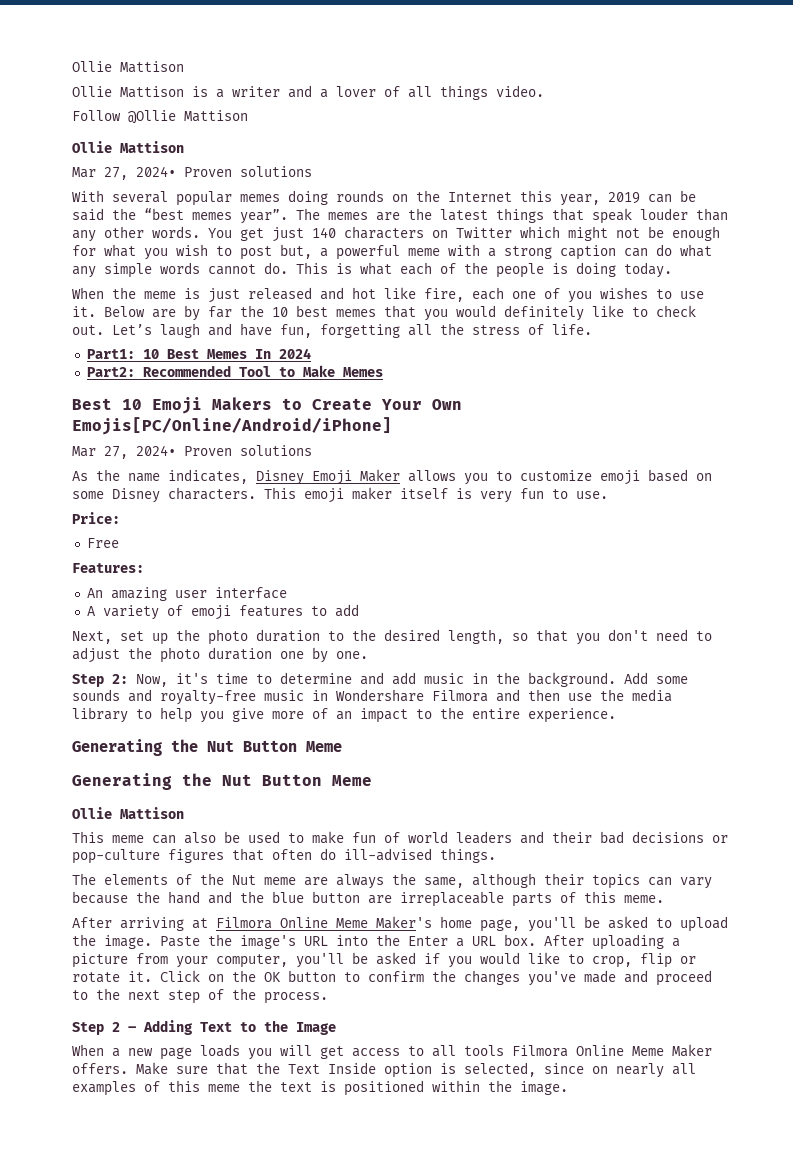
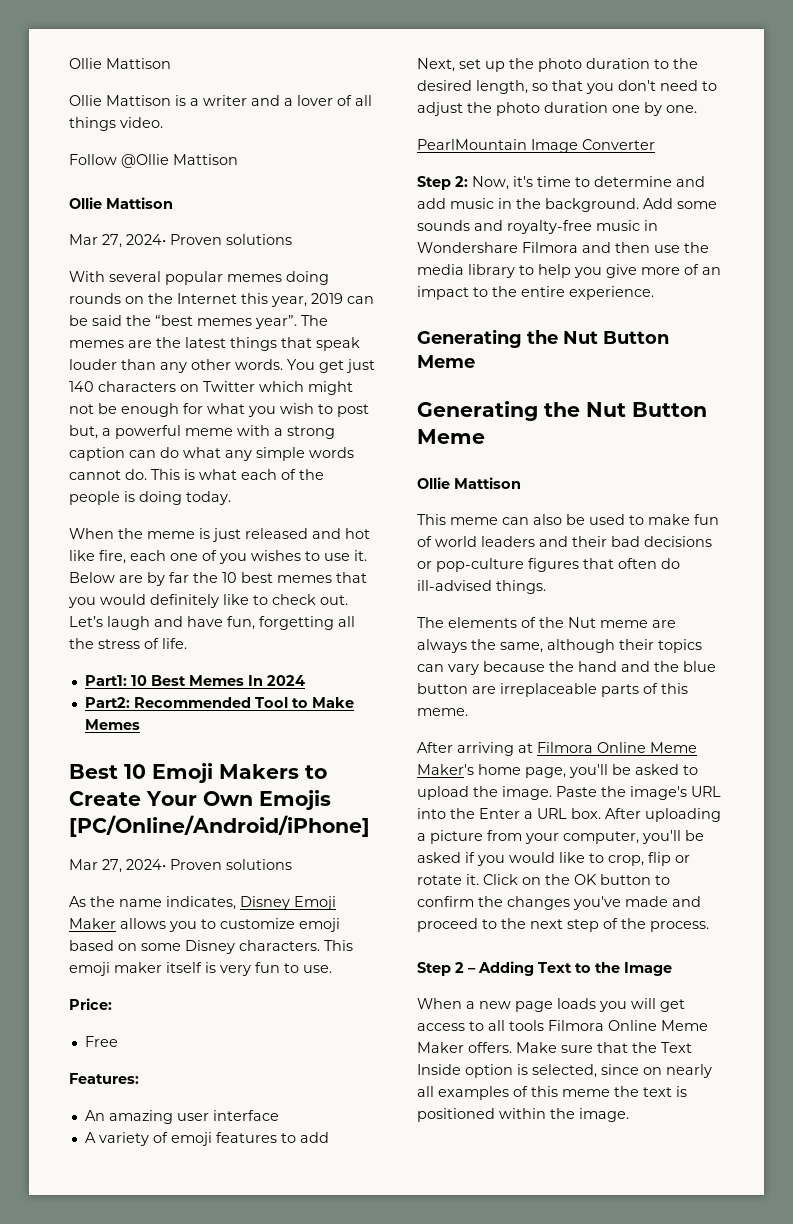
[72,417,392,435] Emojis[PC/Online/Android/iPhone] -> [259,790,331,810] [69,815,370,837] Emojis [PC/Online/Android/iPhone]
(368, 655) none -> [417,139,655,153] // PearlMountain Image Converter

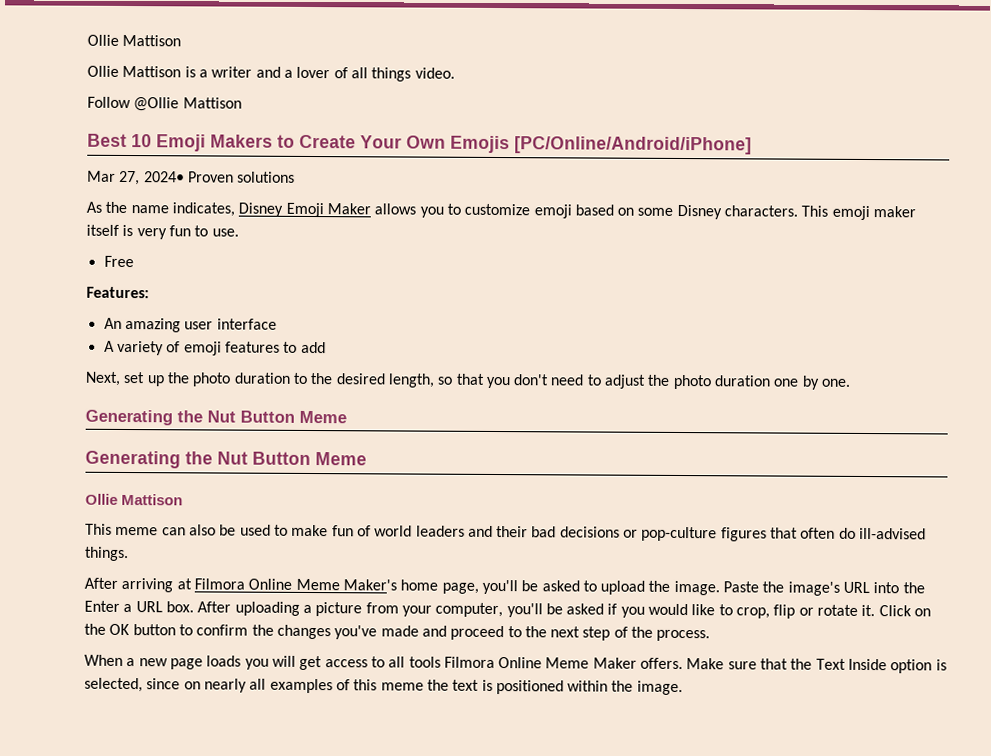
[69,197,173,209] [69,234,292,248] [69,271,329,285] [69,293,374,307] [69,315,328,329] [69,337,360,351] [69,359,375,373] [69,381,353,395] [69,403,369,417] [69,425,335,439] [69,447,354,461] [69,469,324,480] [69,491,231,505] [69,528,370,542] [69,550,367,564] [69,572,367,586] [68,594,348,608] [69,616,355,630] [69,638,187,649] [84,675,305,686] [84,697,354,708] [84,719,140,730] // Ollie Mattison // Mar 27, 2024• Proven solutions // With several popular memes doing rounds on the Internet this year, 2019 can be said the “best memes year”. The memes are the latest things that speak louder than any other words. You get just 140 characters on Twitter which might not be enough for what you wish to post but, a powerful meme with a strong caption can do what any simple words cannot do. This is what each of the people is doing today. // When the meme is just released and hot like fire, each one of you wishes to use it. Below are by far the 10 best memes that you would definitely like to check out. Let’s laugh and have fun, forgetting all the stress of life. // Part1: 10 Best Memes In 2024 // Part2: Recommended Tool to Make Memes -> (242, 103) none
[69,998,112,1010] // Price: -> (239, 232) none
[417,139,655,153] [417,176,705,190] [417,198,717,212] [417,220,658,234] [417,242,709,253] [417,264,721,278] [417,286,654,300] // PearlMountain Image Converter // Step 2: Now, it's time to determine and add music in the background. Add some sounds and royalty-free music in Wondershare Filmora and then use the media library to help you give more of an impact to the entire experience. -> (852, 382) none
[417,617,676,628] [417,639,702,653] [417,661,716,675] [417,683,688,697] [417,708,468,716] // The elements of the Nut meme are always the same, although their topics can vary because the hand and the blue button are irreplaceable parts of this meme. -> (129, 554) none
[417,961,672,976] // Step 2 – Adding Text to the Image -> (711, 635) none

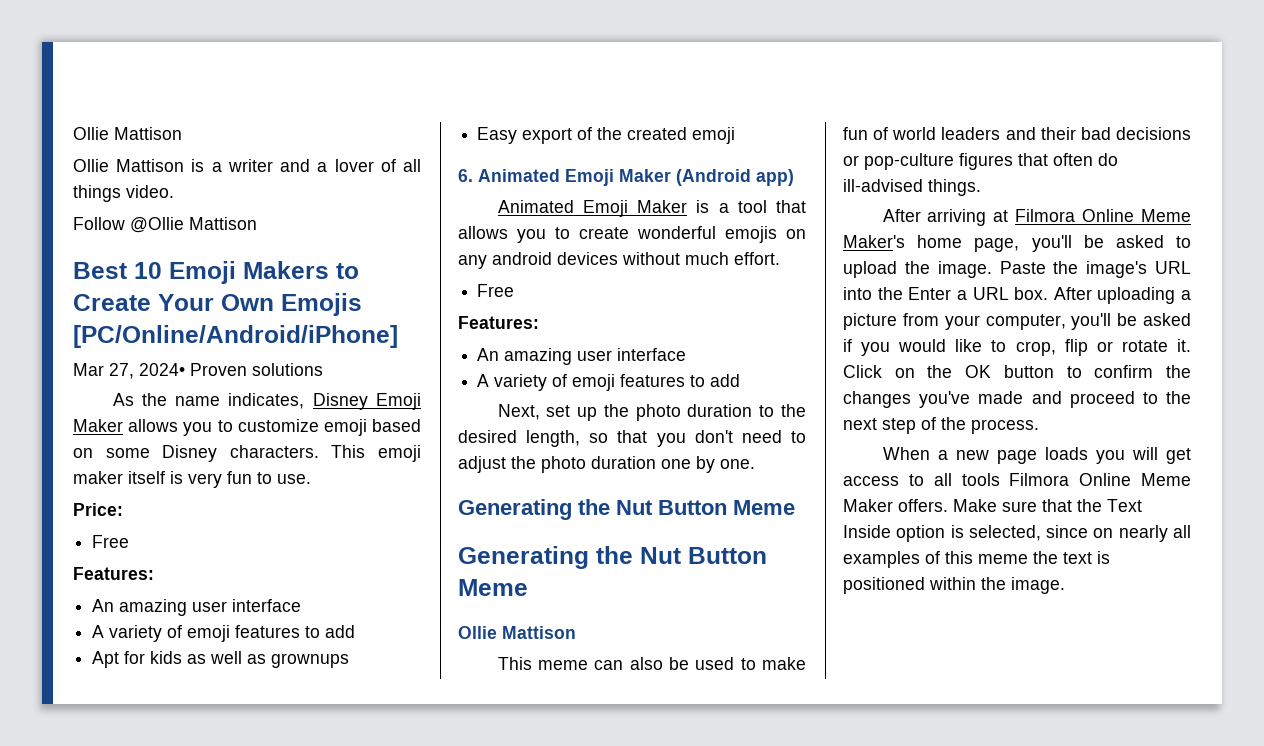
(239, 232) none -> [73,503,123,516] [92,535,130,548] [73,567,154,580] [92,599,302,616] [92,625,356,642] [92,651,350,668] [477,127,736,144] [458,169,794,186] [497,200,806,217] [458,226,806,243] [458,252,780,269] // Price: // Free // Features: // An amazing user interface // A variety of emoji features to add // Apt for kids as well as grownups // Easy export of the created emoji // 6. Animated Emoji Maker (Android app) // Animated Emoji Maker is a tool that allows you to create wonderful emojis on any android devices without much effort.

